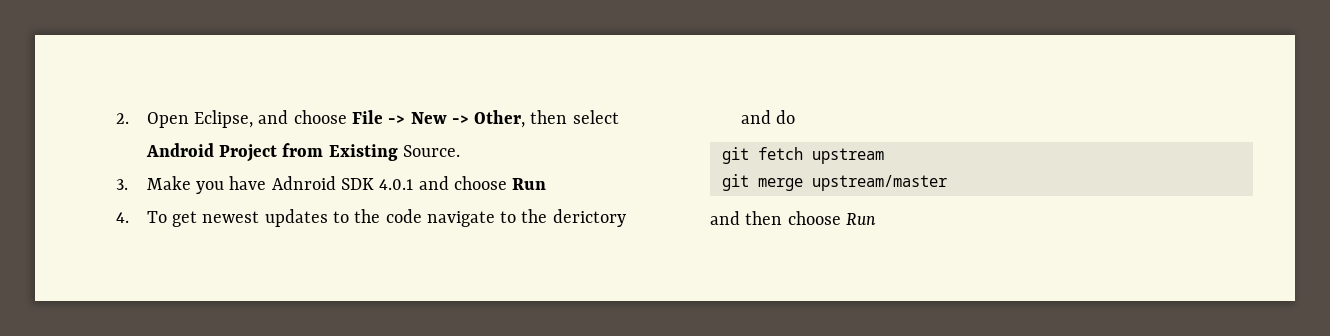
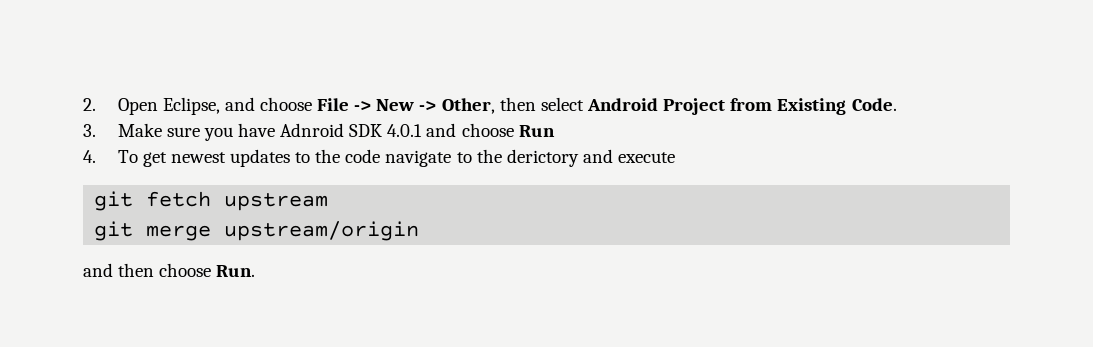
[402,145,460,157] Source. -> [851,98,897,111] Code.
(191, 183) none -> [166,127,200,137] sure
[776,110,796,124] do -> [618,152,676,163] execute
[811,175,947,191] upstream/master -> [224,221,420,241] upstream/origin
[845,213,876,225] Run -> [216,265,256,277] Run.

